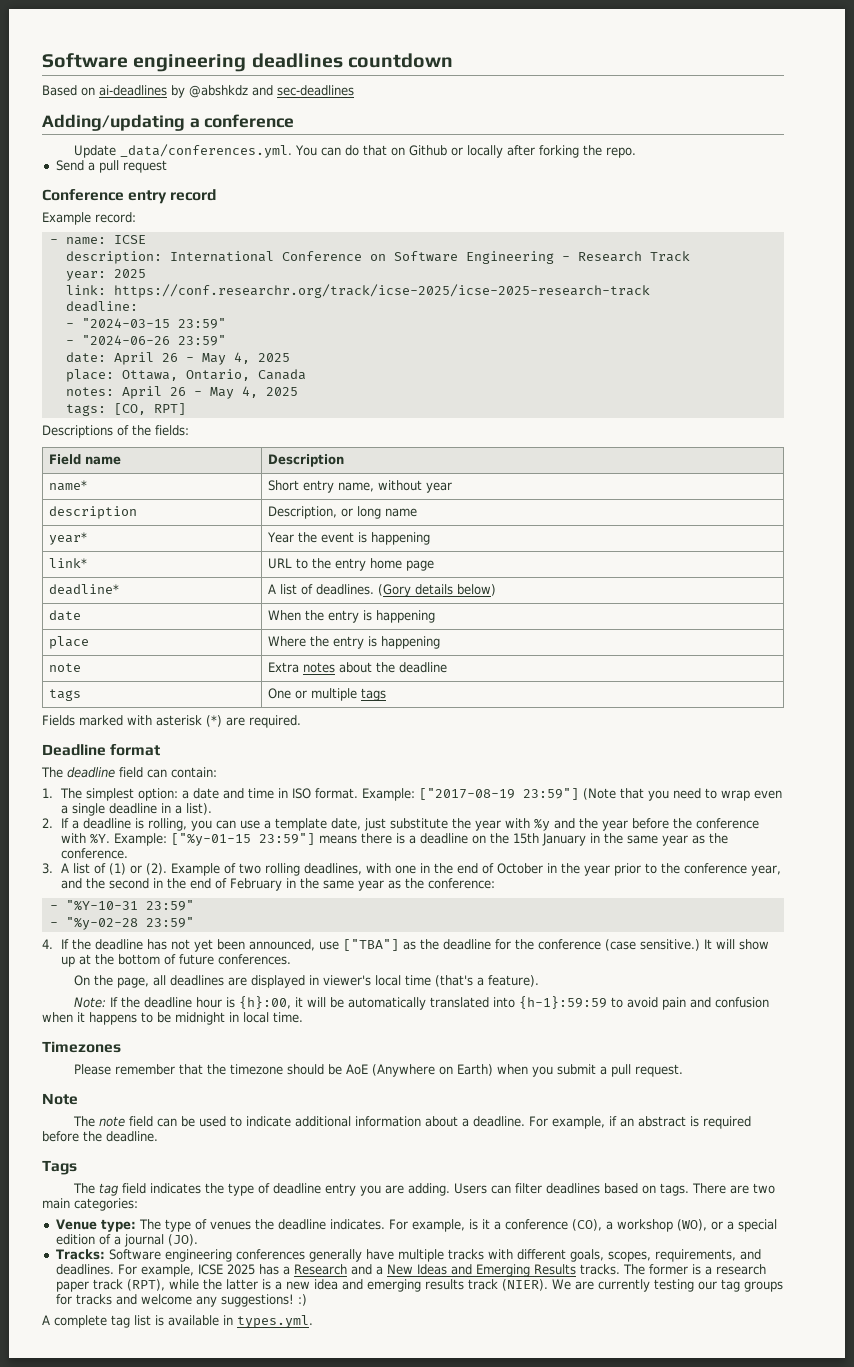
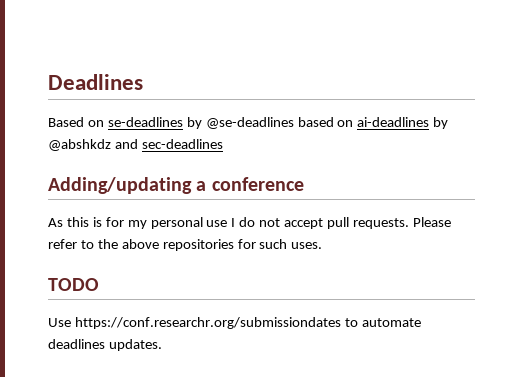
[42,53,453,72] [42,85,77,96] Software engineering deadlines countdown // Based -> [48,74,143,90] [48,117,334,129] Deadlines // Based on se-deadlines by @se-deadlines based
[74,144,637,158] [55,160,167,173] [42,189,217,204] [42,212,136,225] [49,235,146,245] [65,251,690,264] [65,269,146,281] [65,284,650,298] [65,301,138,312] [65,318,226,329] [65,335,226,346] [65,352,290,365] [65,369,306,382] [65,386,298,399] [65,403,186,416] [42,425,189,438] [49,454,122,465] [268,454,345,467] [49,480,88,491] [268,480,453,493] [49,506,138,519] [268,506,418,519] [49,532,88,545] [267,532,431,545] [49,558,88,568] [268,558,435,571] [49,584,120,595] [268,584,497,597] [49,610,82,621] [268,610,436,623] [49,636,90,649] [268,636,441,649] [49,663,82,672] [268,662,448,673] [49,689,82,701] [268,688,387,701] [42,715,301,728] [42,744,161,756] [41,767,217,778] [42,788,783,801] [61,803,213,816] [42,818,760,831] [61,833,729,846] [61,848,129,859] [42,863,782,876] [61,878,496,891] [49,900,194,911] [49,917,194,930] [42,939,770,952] [61,954,292,967] [74,975,540,988] [74,996,770,1010] [42,1012,303,1025] [42,1041,121,1053] [74,1064,684,1077] [42,1093,78,1105] [73,1116,752,1129] [42,1131,158,1142] [42,1160,77,1175] [73,1183,776,1196] [42,1198,138,1211] [55,1219,777,1232] [55,1234,198,1247] [55,1249,761,1262] [55,1264,766,1277] [55,1279,783,1292] [55,1294,307,1307] [42,1315,313,1328] Update _data/conferences.yml. You can do that on Github or locally after forking the repo. // Send a pull request // Conference entry record // Example record: // - name: ICSE // description: International Conference on Software Engineering - Research Track // year: 2025 // link: https://conf.researchr.org/track/icse-2025/icse-2025-research-track // deadline: // - "2024-03-15 23:59" // - "2024-06-26 23:59" // date: April 26 - May 4, 2025 // place: Ottawa, Ontario, Canada // notes: April 26 - May 4, 2025 // tags: [CO, RPT] // Descriptions of the fields: // Field name | Description // name* | Short entry name, without year // description | Description, or long name // year* | Year the event is happening // link* | URL to the entry home page // deadline* | A list of deadlines. (Gory details below) // date | When the entry is happening // place | Where the entry is happening // note | Extra notes about the deadline // tags | One or multiple tags // Fields marked with asterisk (*) are required. // Deadline format // The deadline field can contain: // 1. The simplest option: a date and time in ISO format. Example: ["2017-08-19 23:59"] (Note that you need to wrap even a single deadline in a list). // 2. If a deadline is rolling, you can use a template date, just substitute the year with %y and the year before the conference with %Y. Example: ["%y-01-15 23:59"] means there is a deadline on the 15th January in the same year as the conference. // 3. A list of (1) or (2). Example of two rolling deadlines, with one in the end of October in the year prior to the conference year, and the second in the end of February in the same year as the conference: // - "%Y-10-31 23:59" // - "%y-02-28 23:59" // 4. If the deadline has not yet been announced, use ["TBA"] as the deadline for the conference (case sensitive.) It will show up at the bottom of future conferences. // On the page, all deadlines are displayed in viewer's local time (that's a feature). // Note: If the deadline hour is {h}:00, it will be automatically translated into {h-1}:59:59 to avoid pain and confusion when it happens to be midnight in local time. // Timezones // Please remember that the timezone should be AoE (Anywhere on Earth) when you submit a pull request. // Note // The note field can be used to indicate additional information about a deadline. For example, if an abstract is required before the deadline. // Tags // The tag field indicates the type of deadline entry you are adding. Users can filter deadlines based on tags. There are two main categories: // Venue type: The type of venues the deadline indicates. For example, is it a conference (CO), a workshop (WO), or a special edition of a journal (JO). // Tracks: Software engineering conferences generally have multiple tracks with different goals, scopes, requirements, and deadlines. For example, ICSE 2025 has a Research and a New Ideas and Emerging Results tracks. The former is a research paper track (RPT), while the latter is a new idea and emerging results track (NIER). We are currently testing our tag groups for tracks and welcome any suggestions! :) // A complete tag list is available in types.yml. -> [48,217,451,229] [48,239,323,251] [48,278,99,291] [48,317,421,329] [48,339,162,351] As this is for my personal use I do not accept pull requests. Please refer to the above repositories for such uses. // TODO // Use https://conf.researchr.org/submissiondates to automate deadlines updates.

